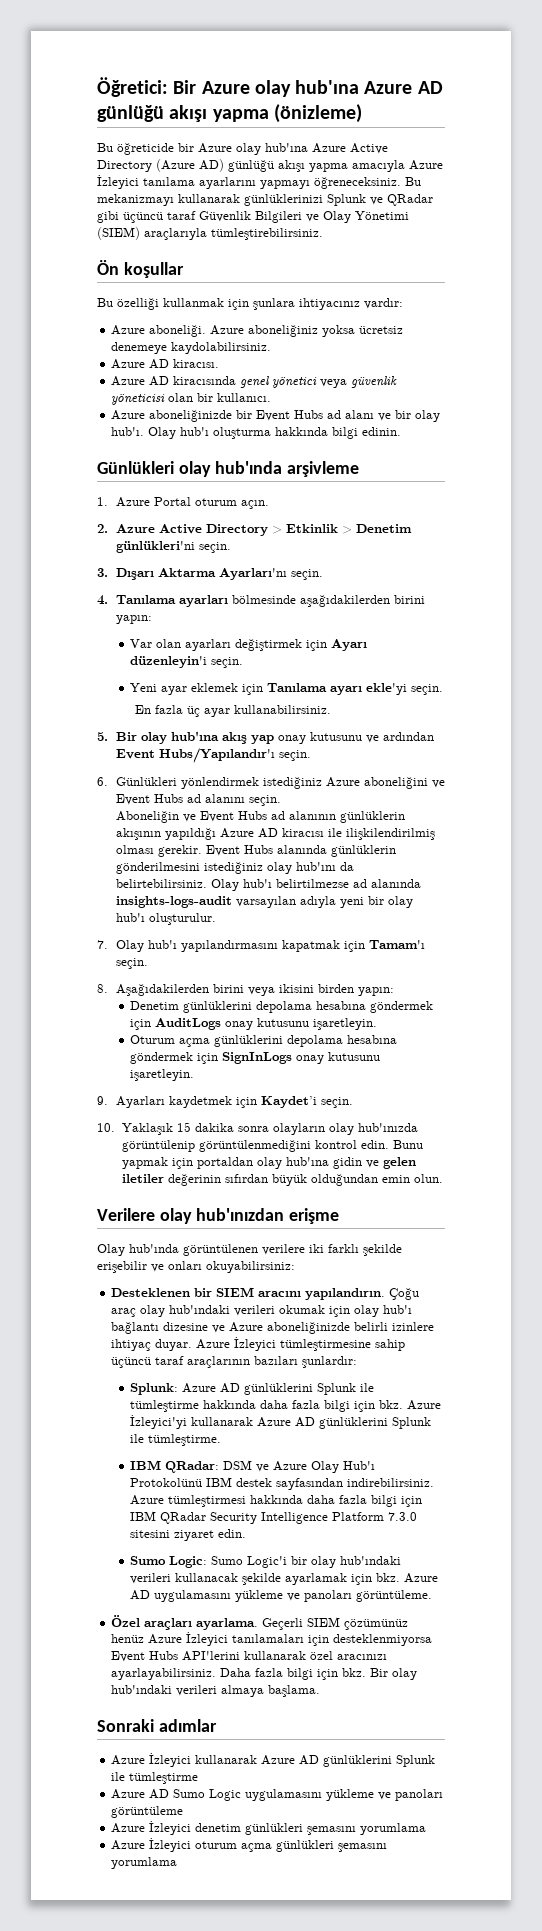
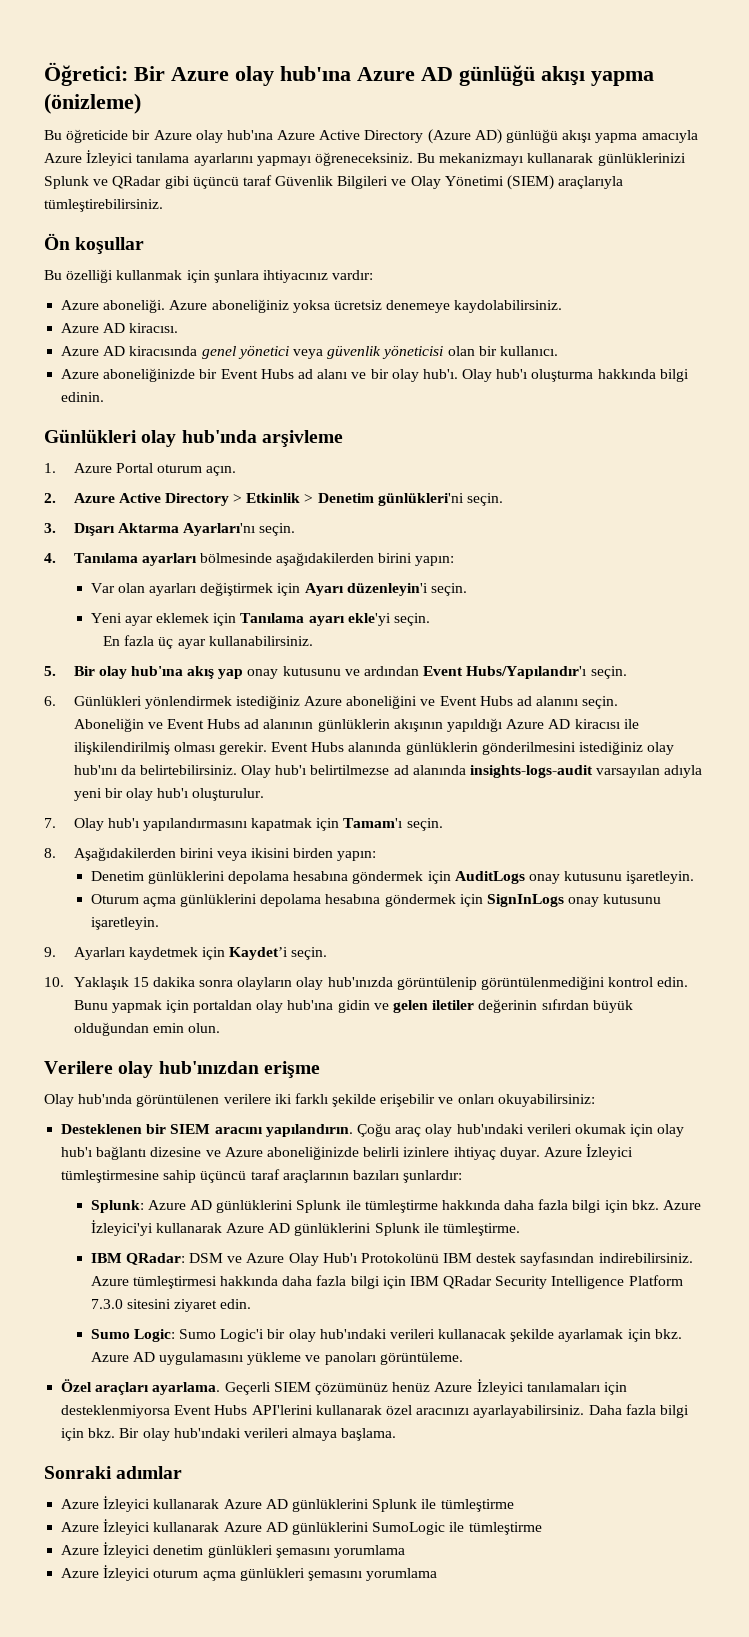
[149,1789,444,1801] [111,1806,184,1818] AD Sumo Logic uygulamasını yükleme ve panoları görüntüleme -> [103,1519,542,1535] İzleyici kullanarak Azure AD günlüklerini SumoLogic ile tümleştirme

